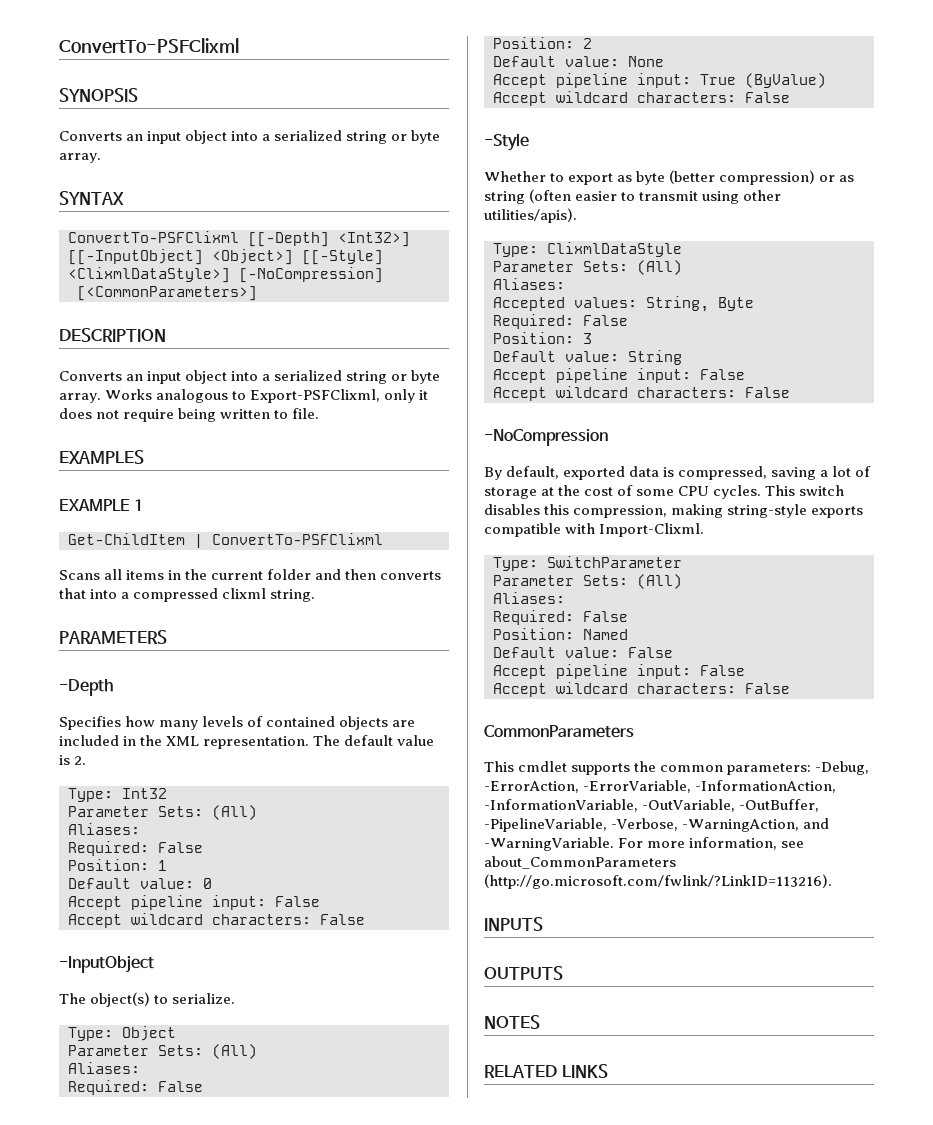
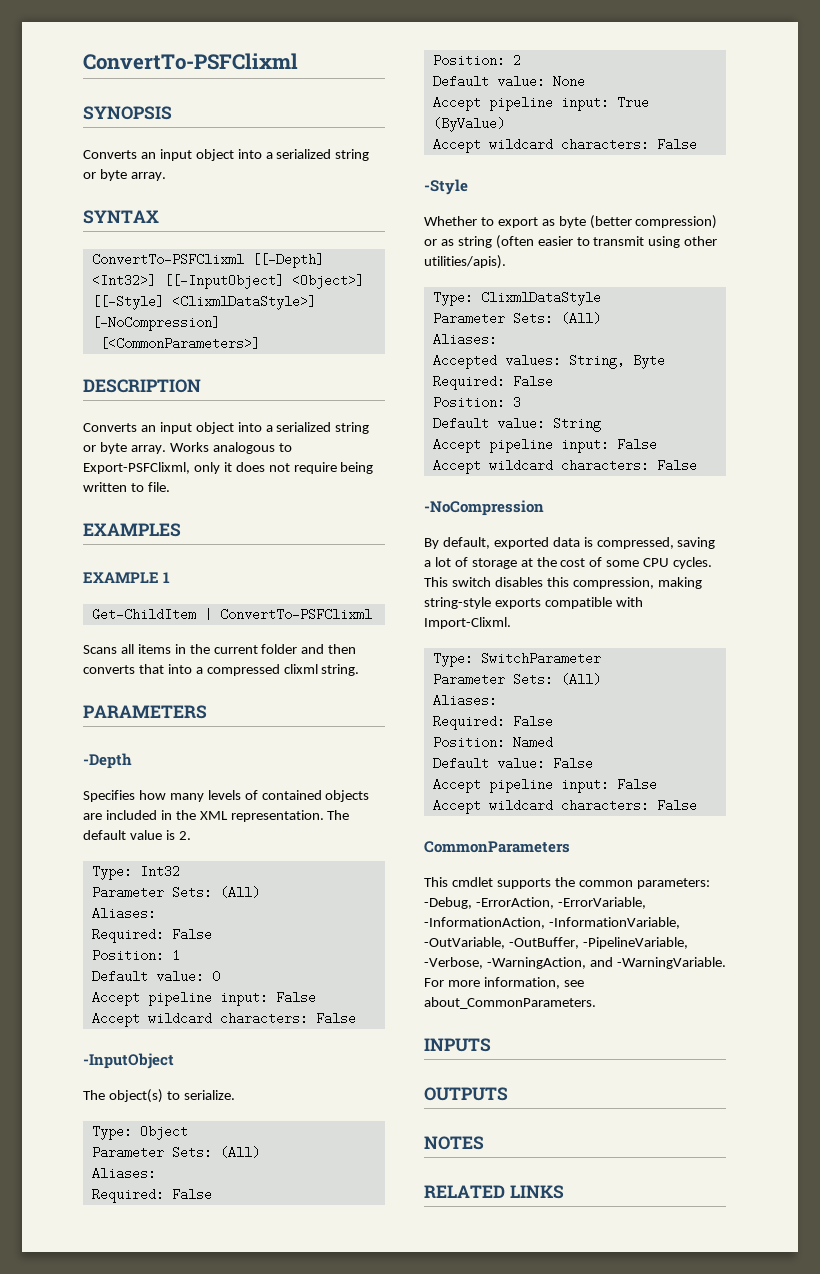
[484,856,676,869] [484,874,832,889] about_CommonParameters (http://go.microsoft.com/fwlink/?LinkID=113216). -> [424,997,596,1009] about_CommonParameters.

